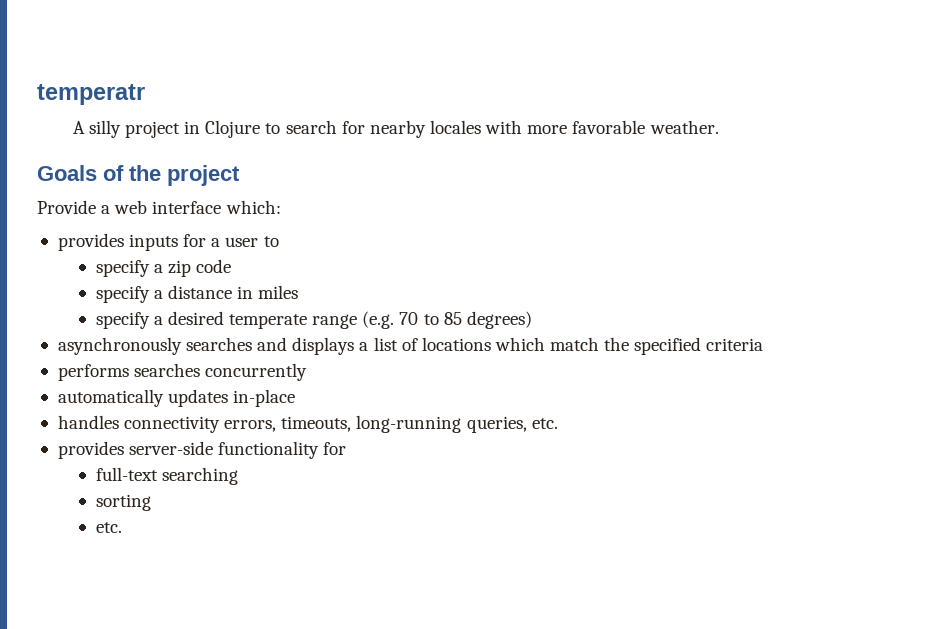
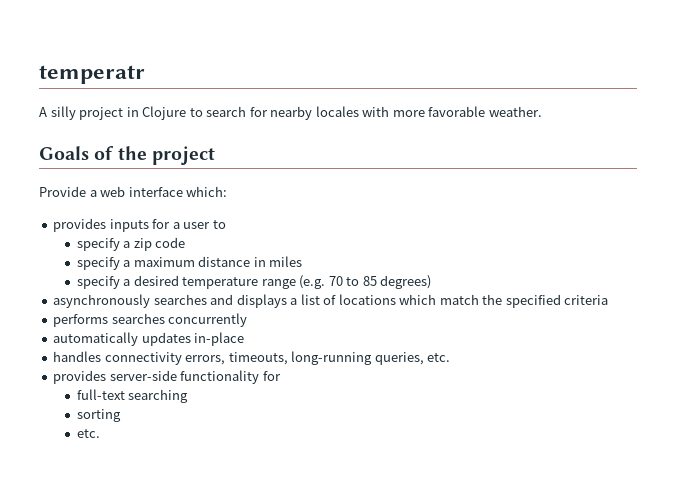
(163, 294) none -> [133,257,195,267] maximum
[228,314,307,329] temperate -> [182,277,259,289] temperature

